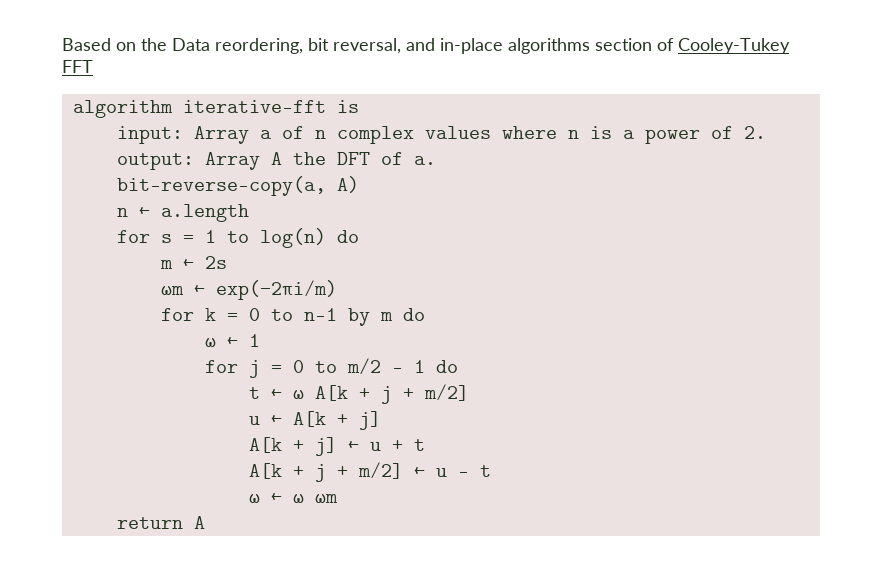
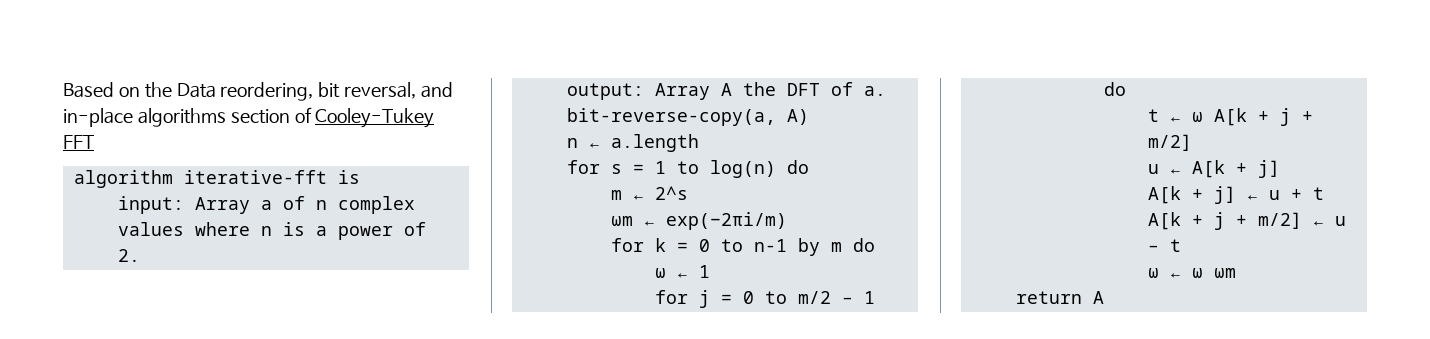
[204,256,227,269] 2s -> [654,186,688,200] 2^s

